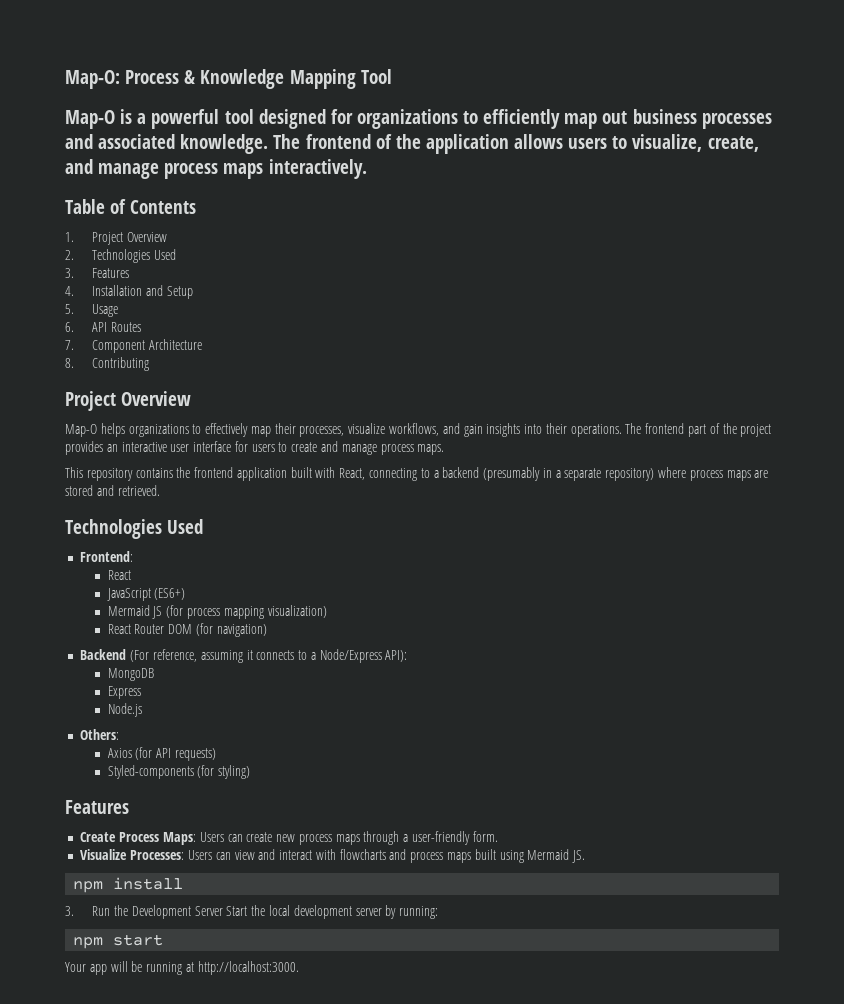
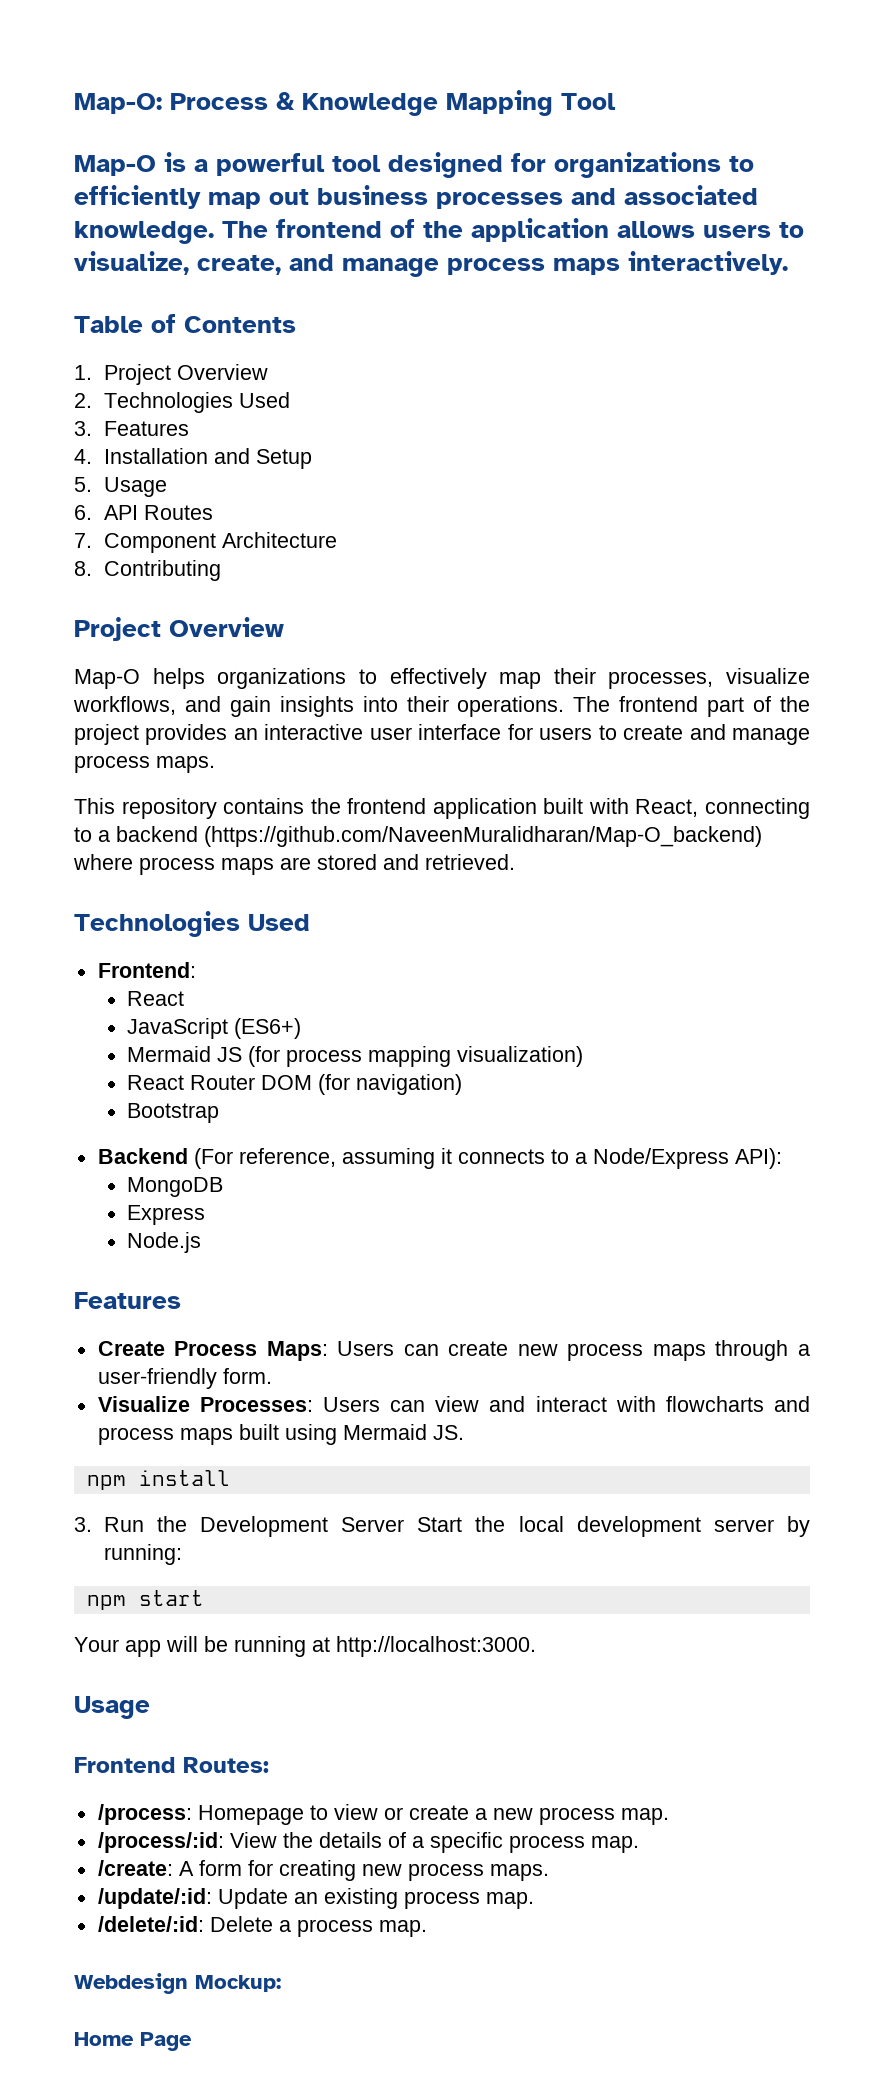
[483,467,655,481] (presumably in a separate repository) -> [204,826,762,847] (https://github.com/NaveenMuralidharan/Map-O_backend)
(267, 630) none -> [127,1103,220,1123] // Bootstrap
[80,729,120,740] [107,747,217,761] [107,765,251,779] // Others: // Axios (for API requests) // Styled-components (for styling) -> (202, 1242) none
(299, 968) none -> [74,1696,150,1719] [74,1757,269,1773] [97,1804,669,1825] [97,1832,639,1853] [97,1860,549,1881] [97,1888,534,1909] [97,1916,427,1937] [74,1973,281,1994] [74,2032,192,2051] // Usage // Frontend Routes: // /process: Homepage to view or create a new process map. // /process/:id: View the details of a specific process map. // /create: A form for creating new process maps. // /update/:id: Update an existing process map. // /delete/:id: Delete a process map. // Webdesign Mockup: // Home Page

